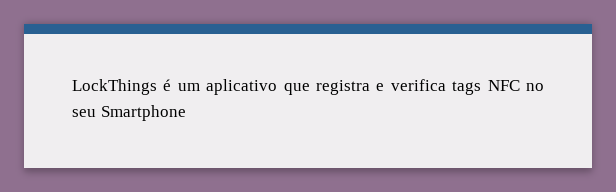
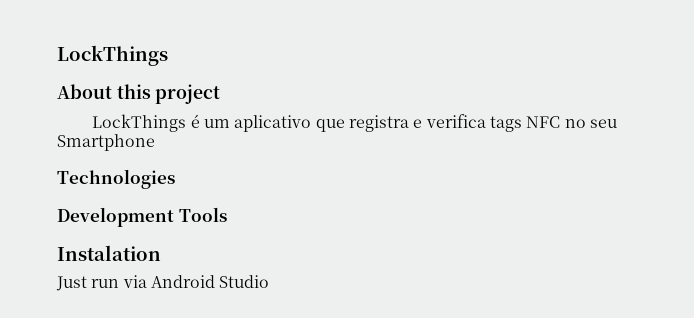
[72,79,157,95] LockThings -> [57,45,168,66] [57,84,221,104] [92,114,187,132] LockThings // About this project // LockThings
(186, 113) none -> [57,169,175,189] [57,207,227,227] [57,245,161,261] [56,275,270,291] // Technologies // Development Tools // Instalation // Just run via Android Studio

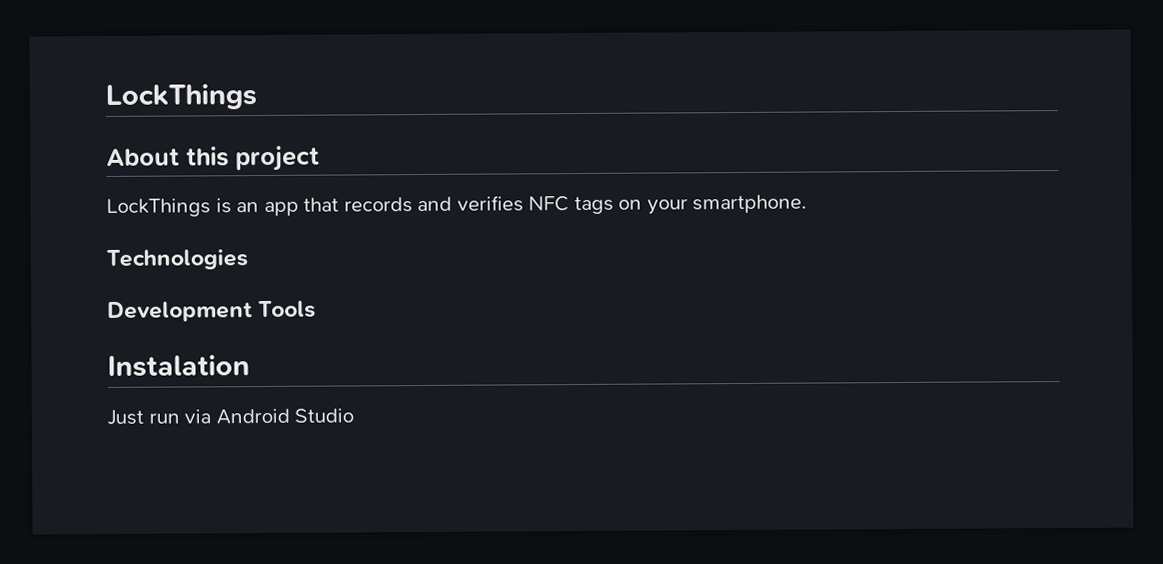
[190,114,617,132] [57,134,155,151] é um aplicativo que registra e verifica tags NFC no seu Smartphone -> [215,194,808,216] is an app that records and verifies NFC tags on your smartphone.

